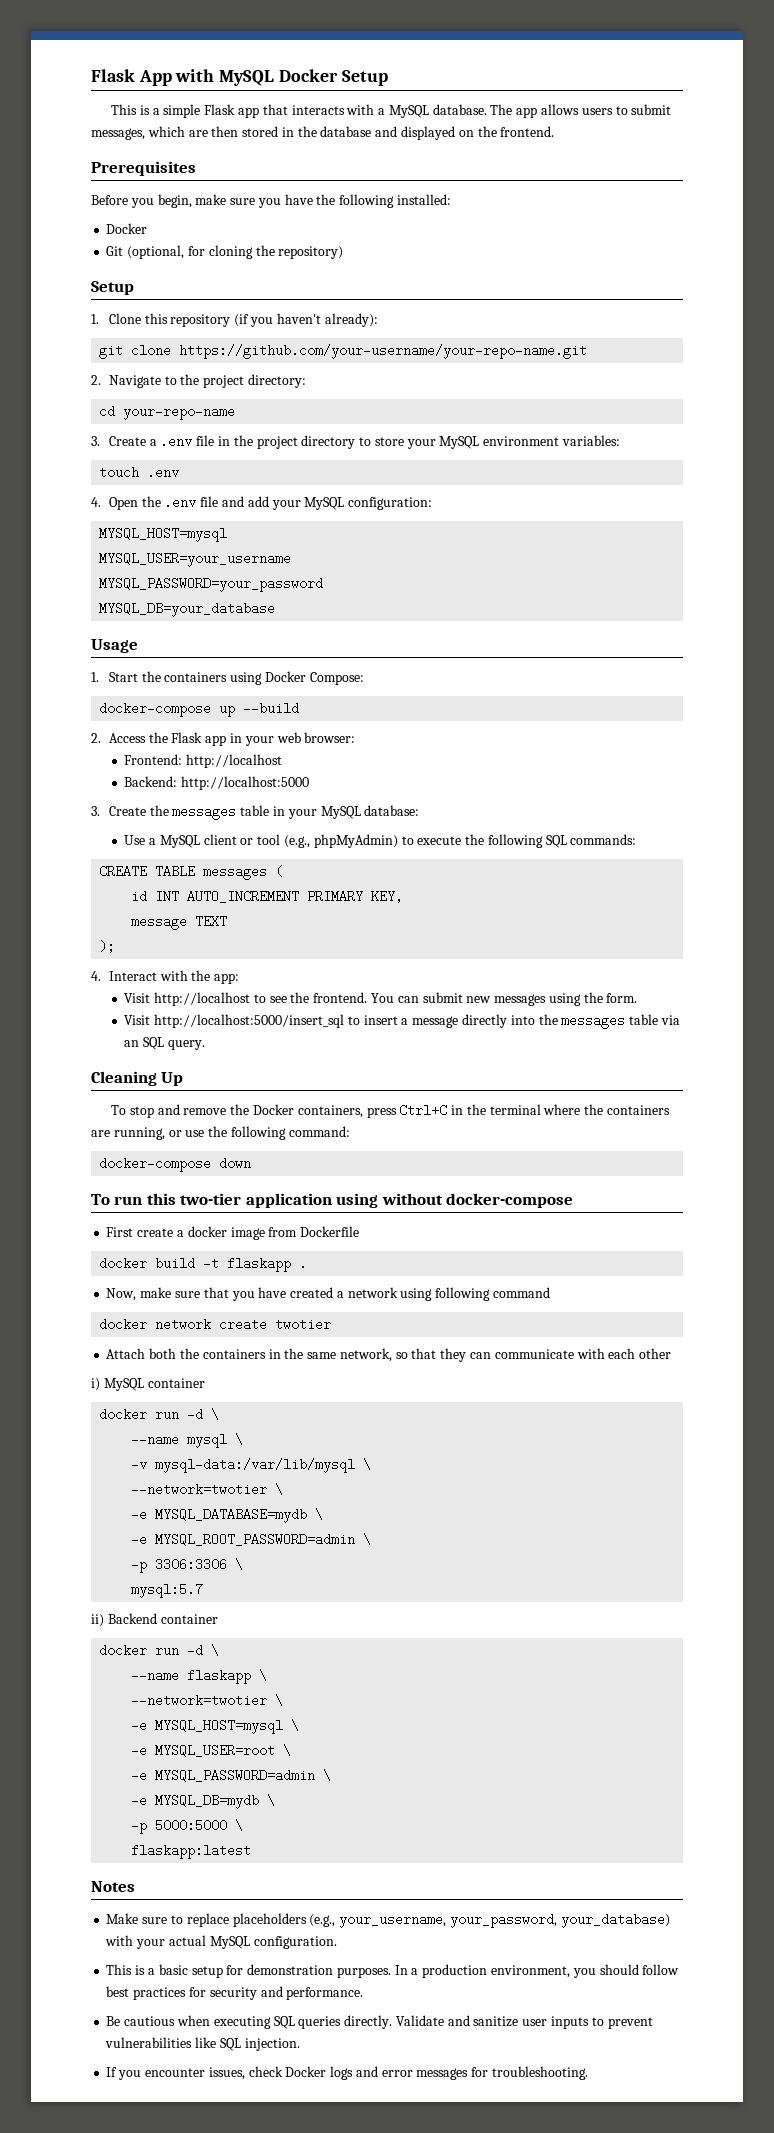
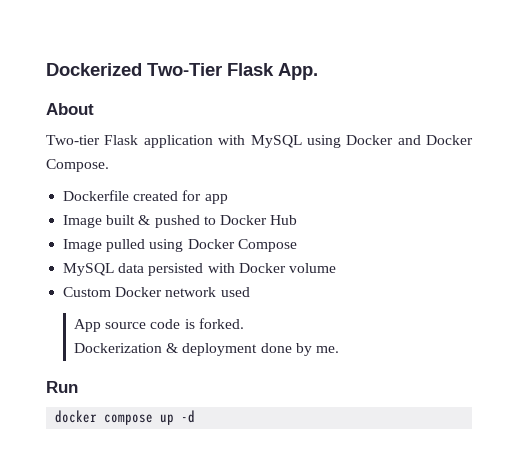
[91,69,388,86] [111,104,672,118] [91,126,555,140] [91,161,196,176] [91,194,452,208] [106,223,148,234] [106,245,344,259] [91,281,134,295] [91,313,378,327] [99,344,588,359] [91,374,306,388] [99,405,236,420] [91,435,621,449] [99,466,180,479] [91,496,433,510] [99,527,228,542] [99,552,292,567] [99,577,324,592] [99,602,276,617] [91,639,138,653] [91,671,364,685] [99,702,300,717] [91,732,356,746] [124,754,283,768] [124,776,310,790] [91,805,420,820] [124,834,637,848] [99,865,284,880] [131,890,404,903] [131,915,228,930] [99,940,116,953] [91,970,240,984] [124,992,638,1006] [124,1014,680,1029] [124,1037,205,1050] [91,1071,184,1086] [111,1104,670,1118] [91,1126,350,1140] [99,1157,252,1172] [91,1193,574,1208] [106,1226,360,1240] [99,1257,308,1272] [106,1287,550,1301] [99,1318,332,1331] [106,1348,672,1362] [91,1378,205,1391] [99,1408,220,1421] [131,1433,244,1448] [131,1458,372,1473] [131,1483,284,1496] [131,1508,324,1523] [131,1533,372,1546] [131,1558,244,1573] [131,1583,204,1598] [91,1613,218,1627] [99,1644,220,1657] [131,1669,268,1684] [131,1694,284,1707] [131,1719,300,1734] [131,1744,292,1757] [131,1769,332,1782] [131,1794,276,1809] [131,1819,244,1834] [131,1844,252,1859] [91,1881,135,1892] [106,1913,670,1928] [105,1935,337,1949] [106,1964,680,1978] [106,1986,364,2000] [106,2015,653,2029] [105,2037,300,2051] [106,2066,588,2080] Flask App with MySQL Docker Setup // This is a simple Flask app that interacts with a MySQL database. The app allows users to submit messages, which are then stored in the database and displayed on the frontend. // Prerequisites // Before you begin, make sure you have the following installed: // Docker // Git (optional, for cloning the repository) // Setup // 1. Clone this repository (if you haven't already): // git clone https://github.com/your-username/your-repo-name.git // 2. Navigate to the project directory: // cd your-repo-name // 3. Create a .env file in the project directory to store your MySQL environment variables: // touch .env // 4. Open the .env file and add your MySQL configuration: // MYSQL_HOST=mysql // MYSQL_USER=your_username // MYSQL_PASSWORD=your_password // MYSQL_DB=your_database // Usage // 1. Start the containers using Docker Compose: // docker-compose up --build // 2. Access the Flask app in your web browser: // Frontend: http://localhost // Backend: http://localhost:5000 // 3. Create the messages table in your MySQL database: // Use a MySQL client or tool (e.g., phpMyAdmin) to execute the following SQL commands: // CREATE TABLE messages ( // id INT AUTO_INCREMENT PRIMARY KEY, // message TEXT // ); // 4. Interact with the app: // Visit http://localhost to see the frontend. You can submit new messages using the form. // Visit http://localhost:5000/insert_sql to insert a message directly into the messages table via an SQL query. // Cleaning Up // To stop and remove the Docker containers, press Ctrl+C in the terminal where the containers are running, or use the following command: // docker-compose down // To run this two-tier application using without docker-compose // First create a docker image from Dockerfile // docker build -t flaskapp . // Now, make sure that you have created a network using following command // docker network create twotier // Attach both the containers in the same network, so that they can communicate with each other // i) MySQL container // docker run -d \ // --name mysql \ // -v mysql-data:/var/lib/mysql \ // --network=twotier \ // -e MYSQL_DATABASE=mydb \ // -e MYSQL_ROOT_PASSWORD=admin \ // -p 3306:3306 \ // mysql:5.7 // ii) Backend container // docker run -d \ // --name flaskapp \ // --network=twotier \ // -e MYSQL_HOST=mysql \ // -e MYSQL_USER=root \ // -e MYSQL_PASSWORD=admin \ // -e MYSQL_DB=mydb \ // -p 5000:5000 \ // flaskapp:latest // Notes // Make sure to replace placeholders (e.g., your_username, your_password, your_database) with your actual MySQL configuration. // This is a basic setup for demonstration purposes. In a production environment, you should follow best practices for security and performance. // Be cautious when executing SQL queries directly. Validate and sanitize user inputs to prevent vulnerabilities like SQL injection. // If you encounter issues, check Docker logs and error messages for troubleshooting. -> [46,63,318,80] [46,103,94,115] [46,135,473,148] [46,159,109,172] [63,190,228,204] [63,215,298,228] [63,239,297,252] [63,263,336,276] [63,287,250,297] [74,318,244,332] [74,343,340,356] [46,381,78,393] [55,410,196,425] Dockerized Two-Tier Flask App. // About // Two-tier Flask application with MySQL using Docker and Docker Compose. // Dockerfile created for app // Image built & pushed to Docker Hub // Image pulled using Docker Compose // MySQL data persisted with Docker volume // Custom Docker network used // App source code is forked. // Dockerization & deployment done by me. // Run // docker compose up -d

